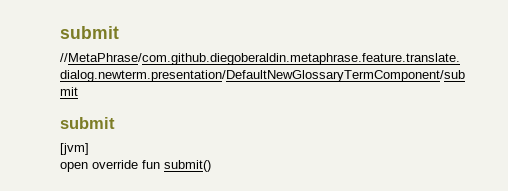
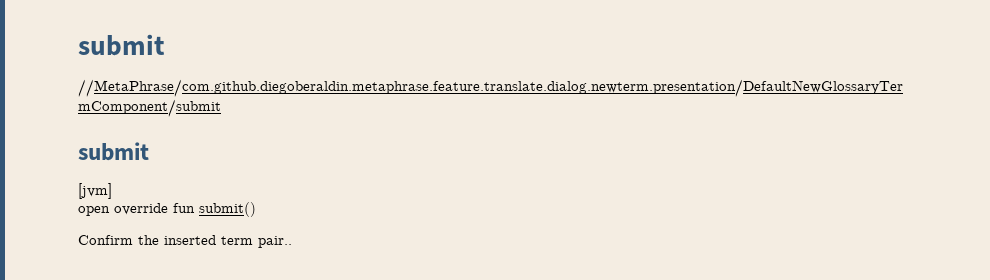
(211, 166) none -> [78,235,292,248] // Confirm the inserted term pair..

